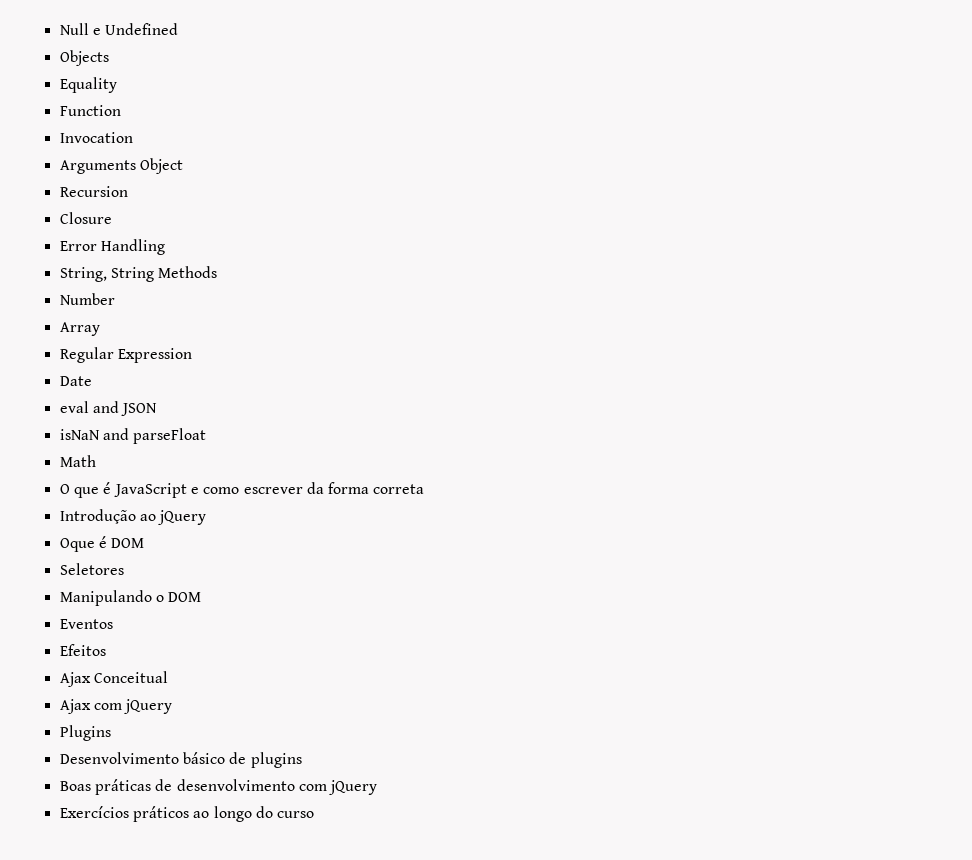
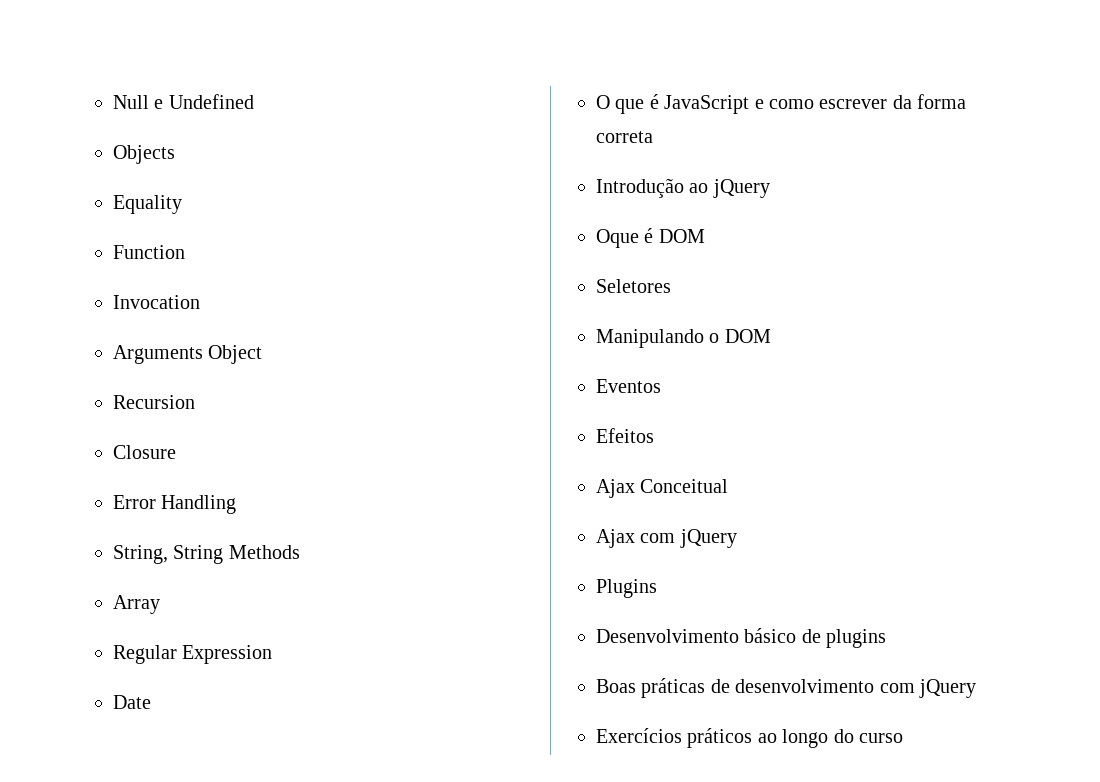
[59,293,115,305] // Number -> (300, 552) none
[59,401,158,416] [59,428,207,444] [59,455,96,467] // eval and JSON // isNaN and parseFloat // Math -> (151, 702) none

